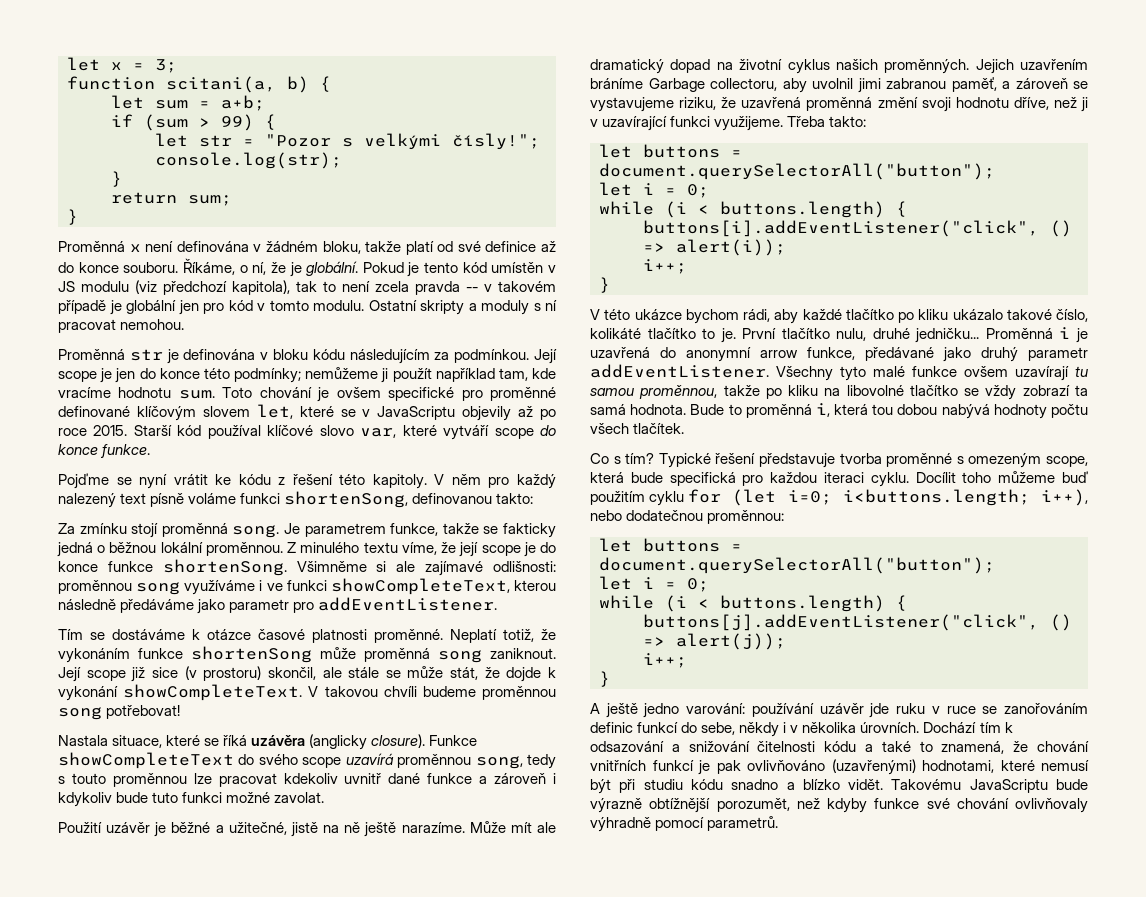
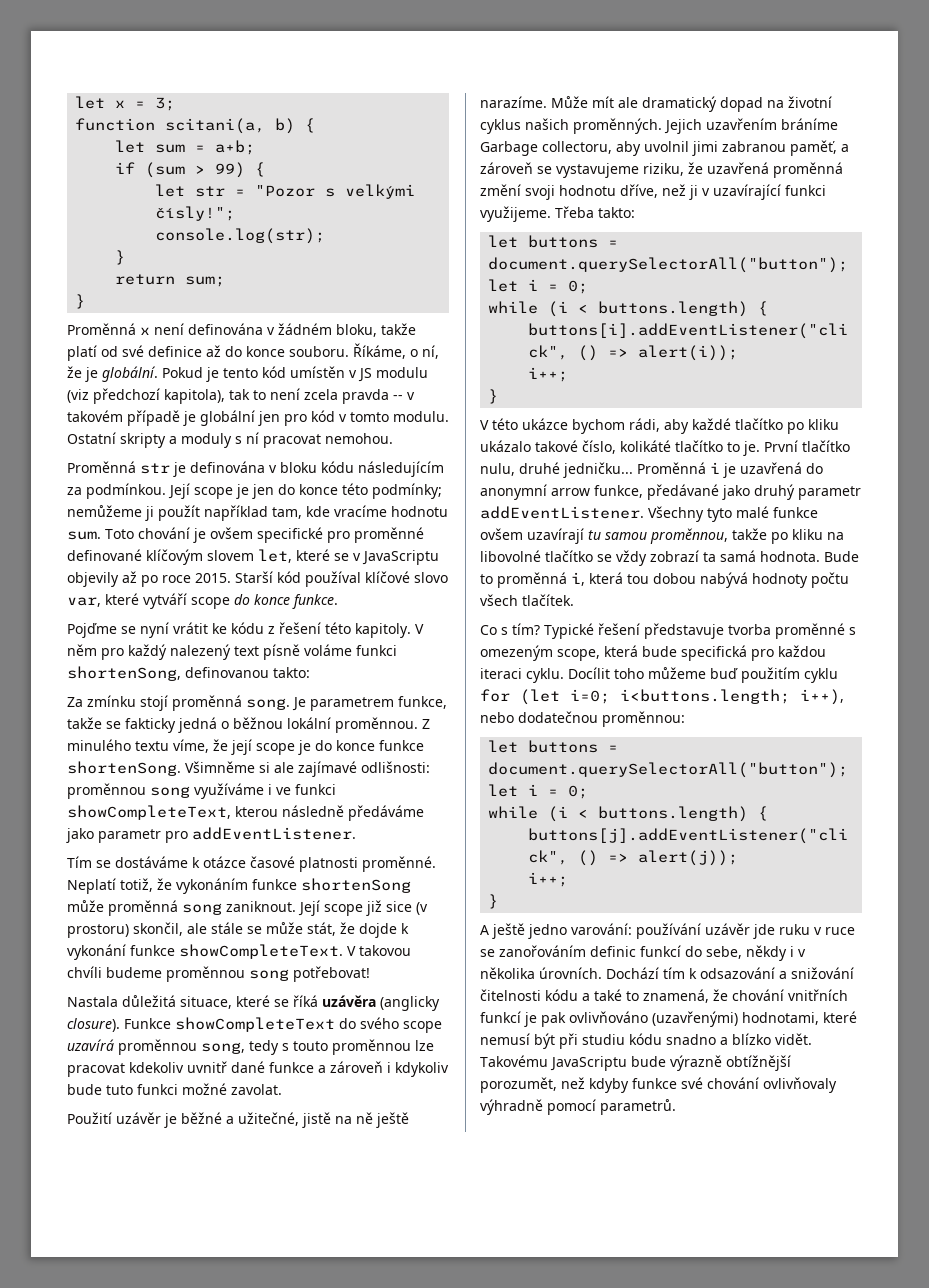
(118, 693) none -> [130,945,175,956] funkce
(108, 740) none -> [122,995,176,1007] důležitá

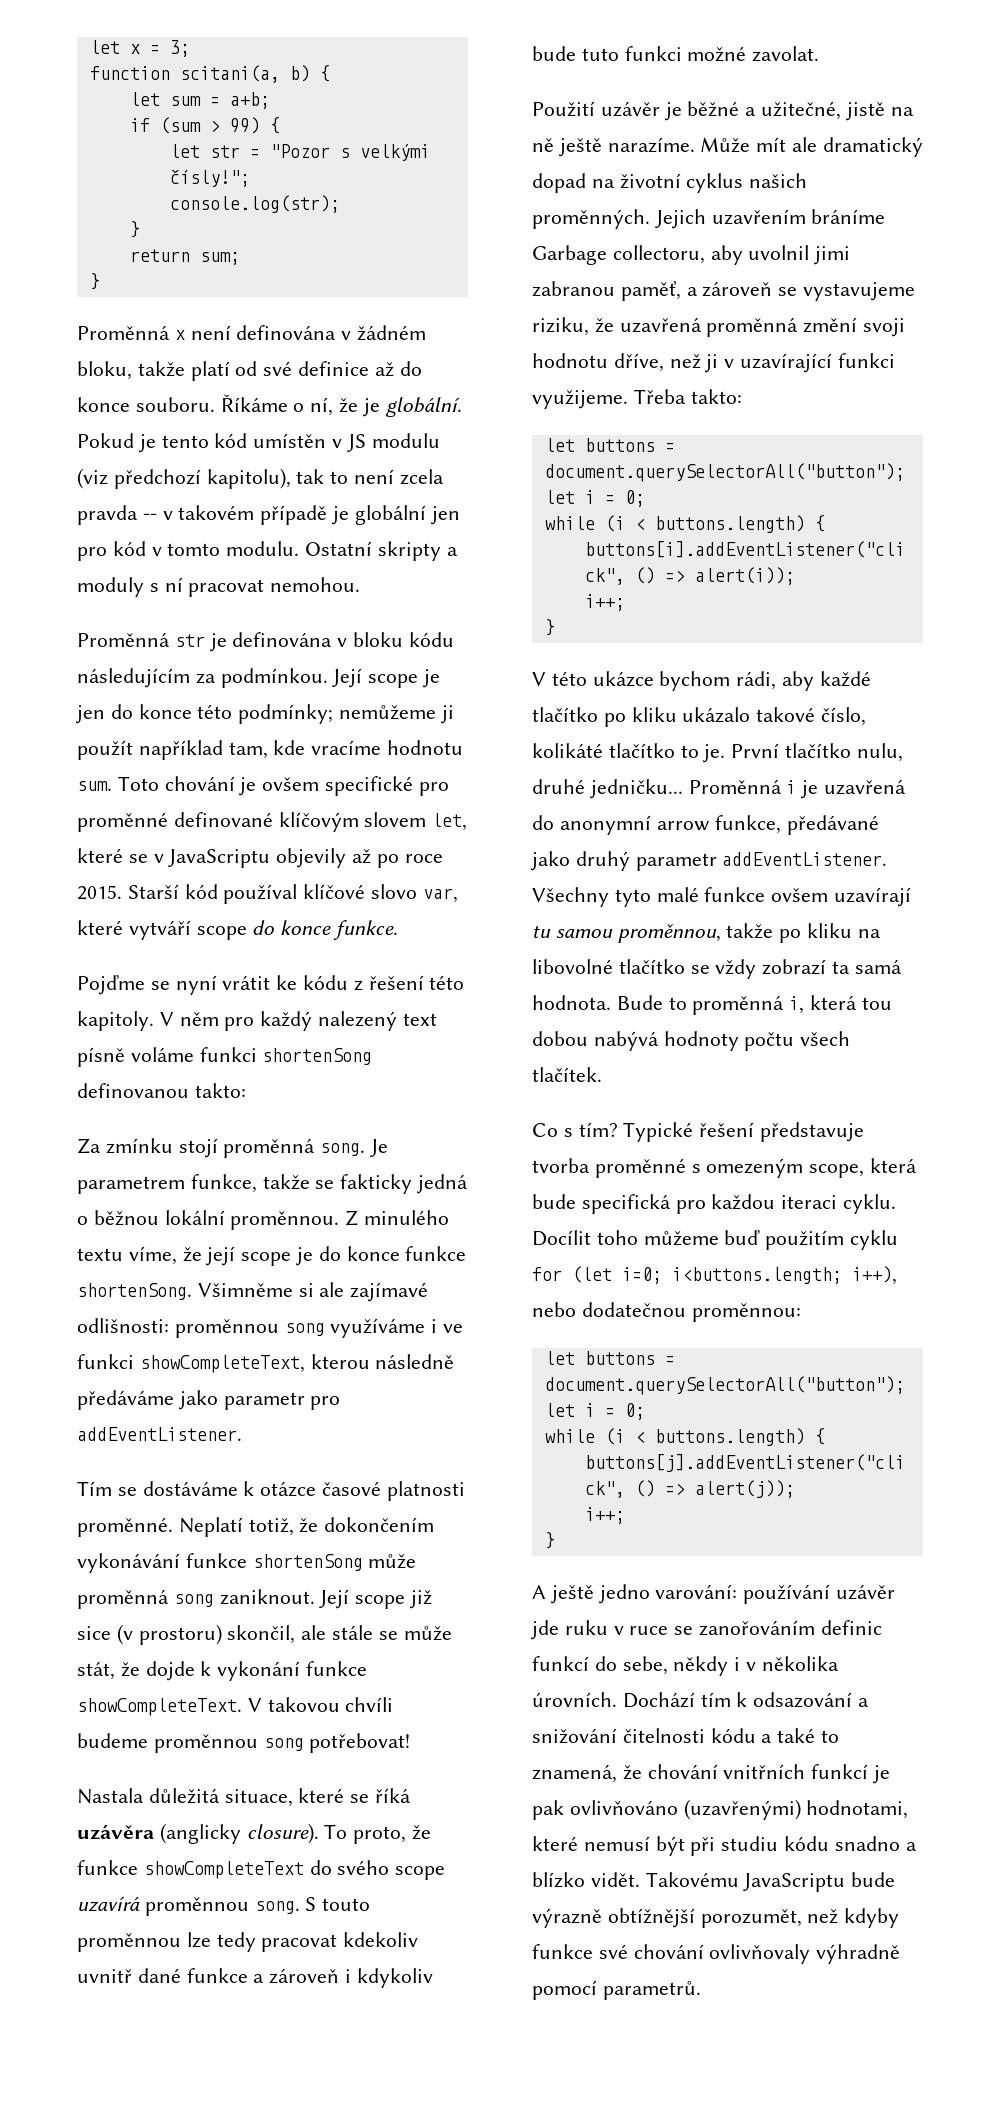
[353,343,406,359] Říkáme, -> [220,394,288,412] Říkáme
[164,389,225,404] kapitola), -> [206,468,291,489] kapitolu),
[67,666,181,681] shortenSong, -> [262,1048,373,1065] shortenSong
[176,878,248,894] vykonáním -> [324,1517,435,1532] [77,1553,180,1573] dokončením vykonávání
[124,1018,171,1029] Funkce -> [324,1824,432,1844] [77,1860,138,1875] To proto, že funkce
[201,1040,289,1055] song, tedy s -> [254,1897,317,1914] song. S
(434, 1045) none -> [216,1932,256,1952] tedy

